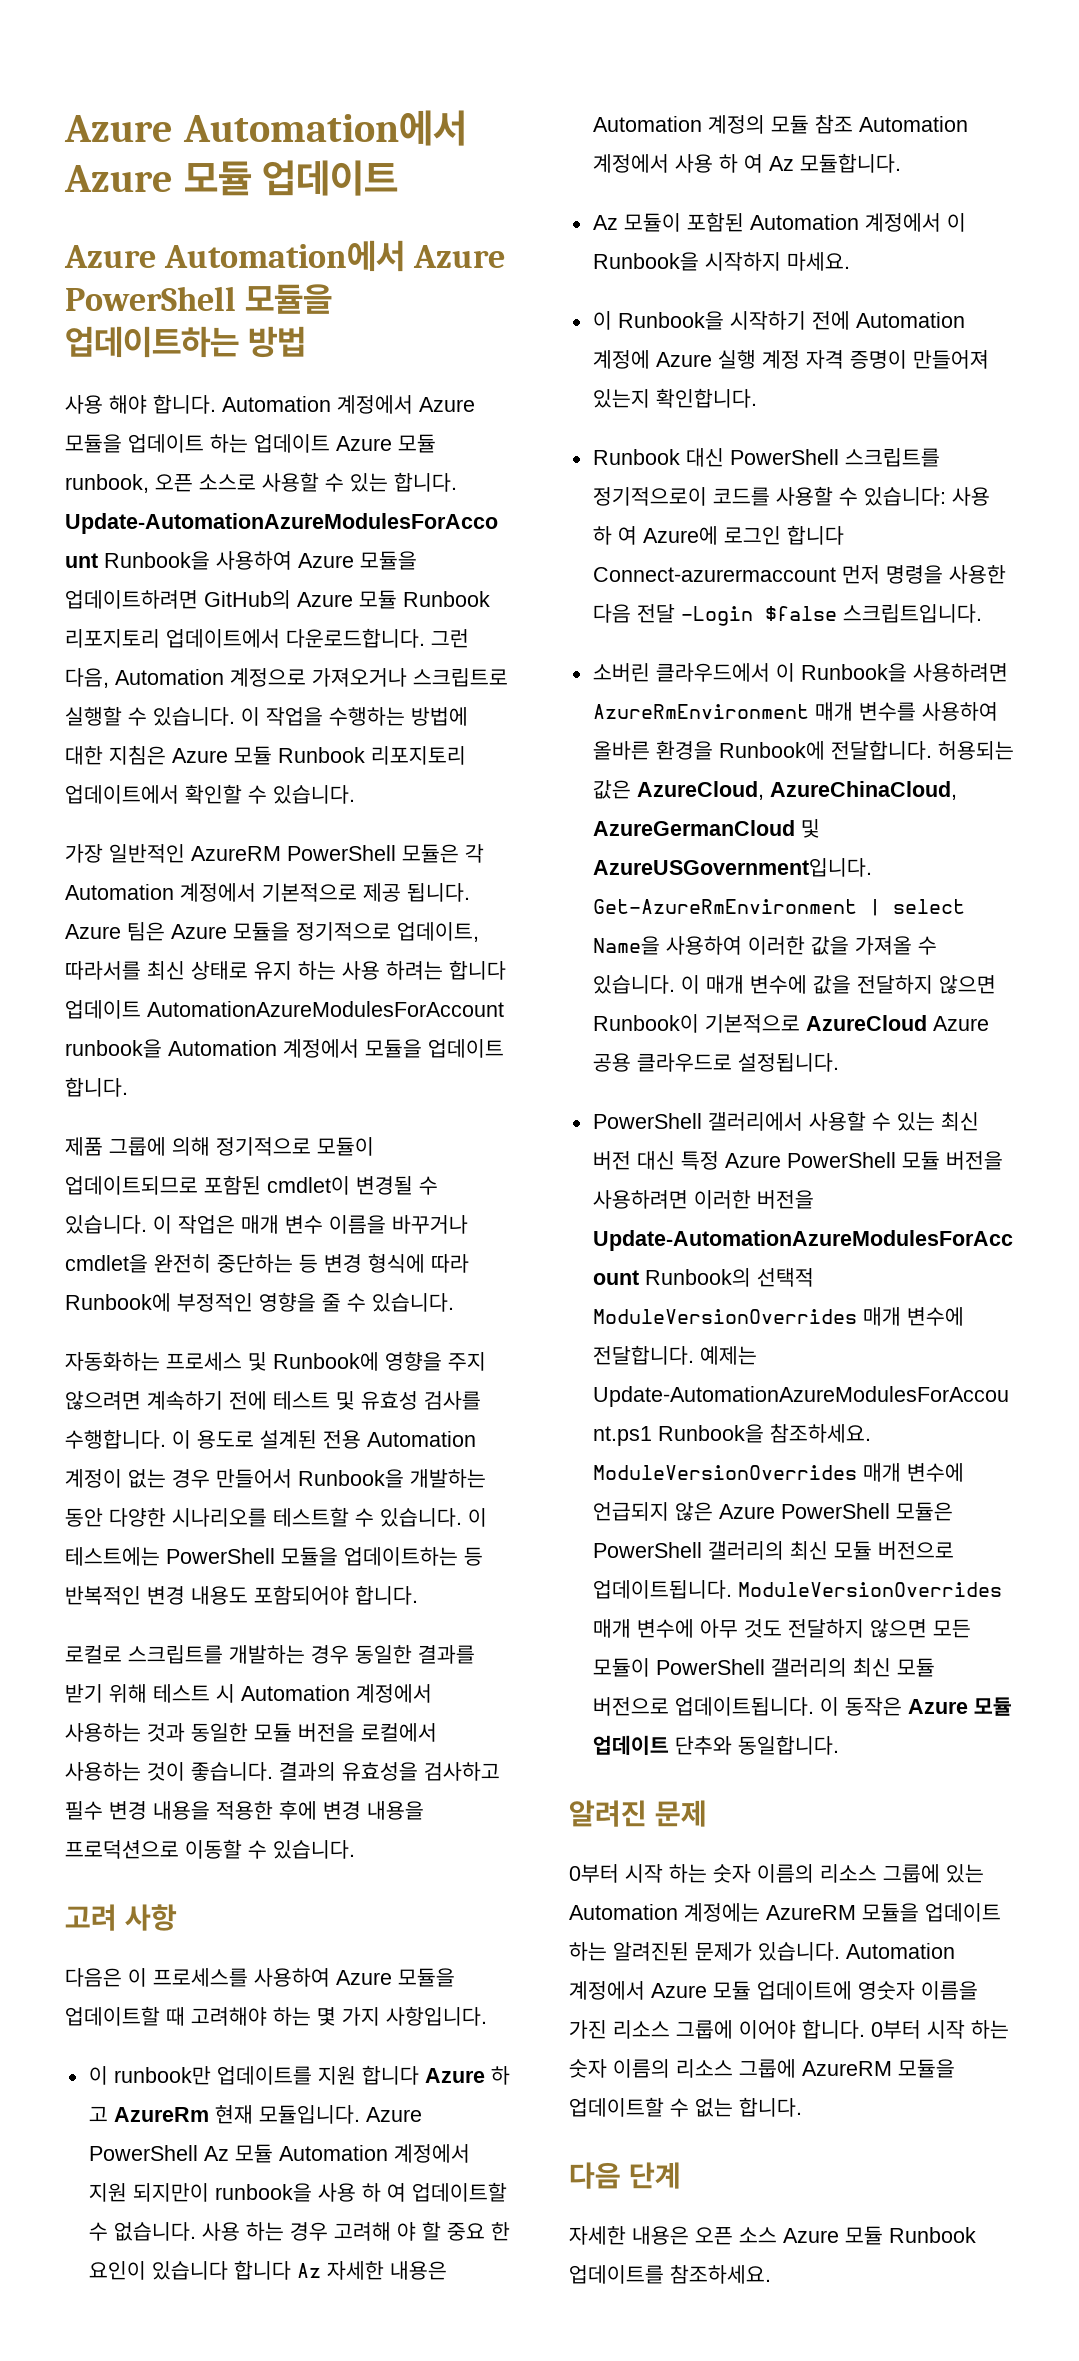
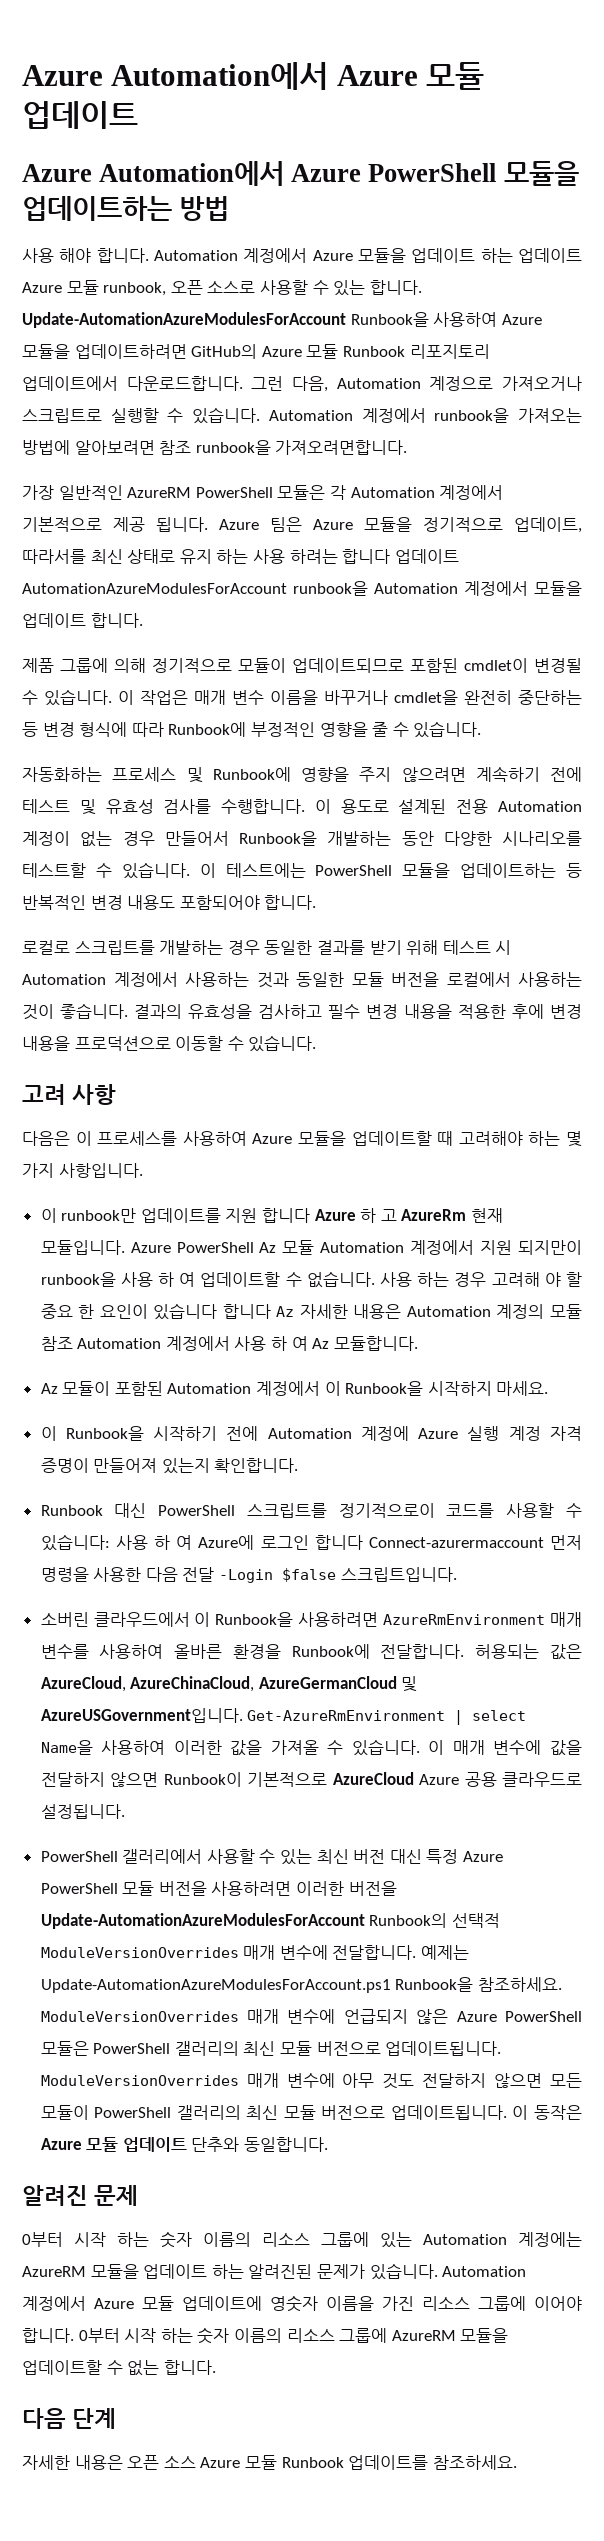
[241,707,468,726] [65,745,466,765] [65,784,355,804] 이 작업을 수행하는 방법에 대한 지침은 Azure 모듈 Runbook 리포지토리 업데이트에서 확인할 수 있습니다. -> [268,408,582,423] [22,440,408,455] Automation 계정에서 runbook을 가져오는 방법에 알아보려면 참조 runbook을 가져오려면합니다.

